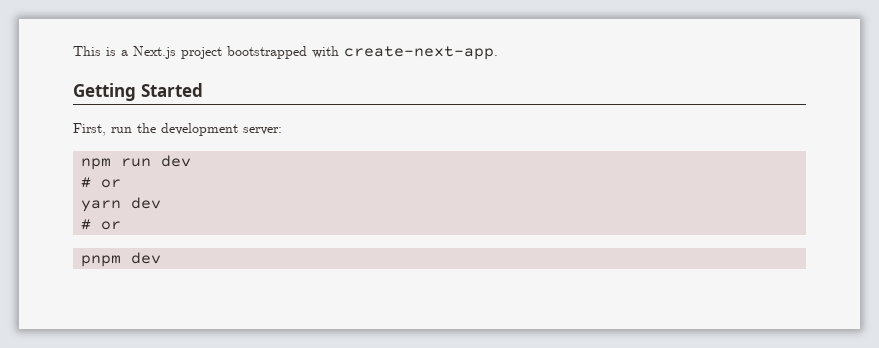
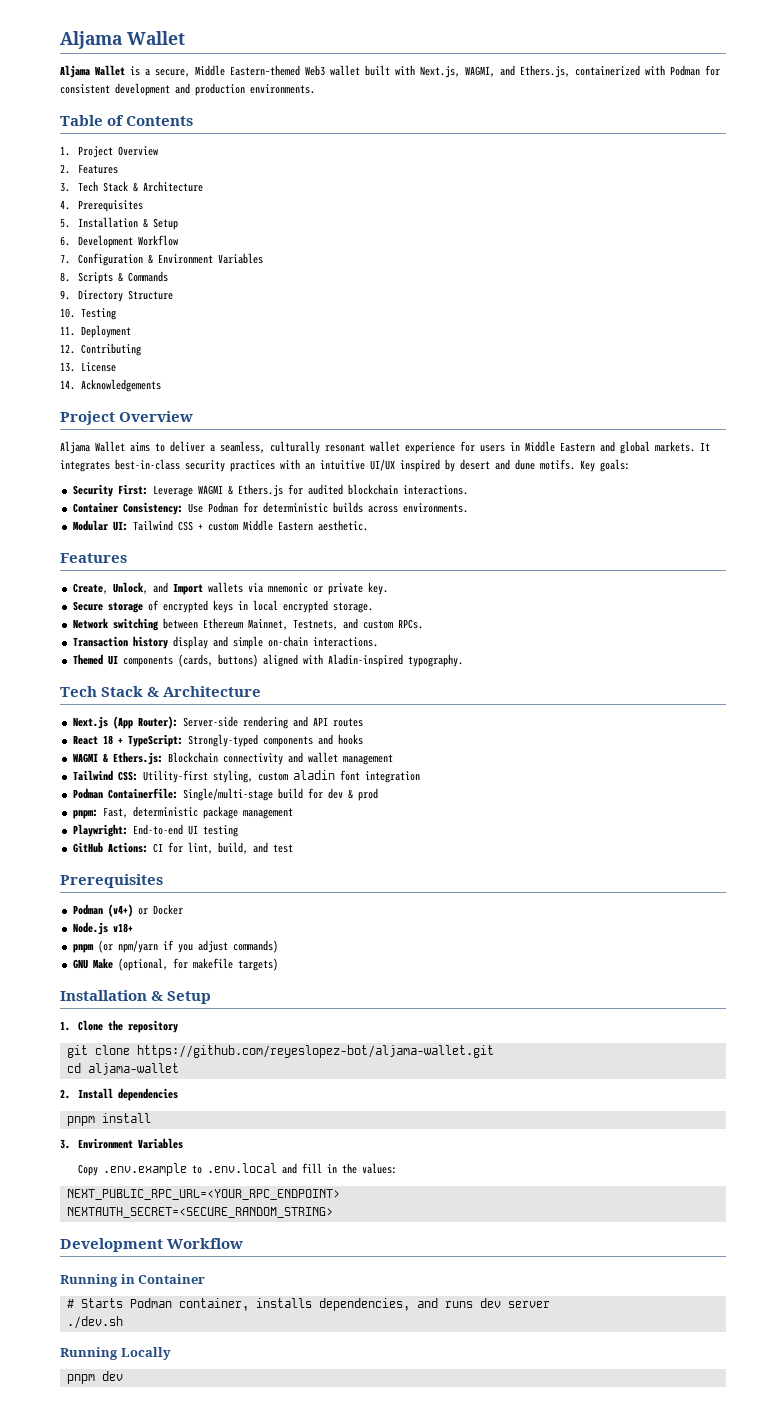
[73,46,498,60] [73,83,203,101] [73,123,282,136] [81,155,192,170] [81,177,122,188] [81,197,162,212] [81,219,122,230] This is a Next.js project bootstrapped with create-next-app. // Getting Started // First, run the development server: // npm run dev // # or // yarn dev // # or -> [60,31,185,49] [60,65,720,78] [60,83,315,96] [60,115,194,126] [60,146,158,158] [60,164,118,174] [60,181,203,192] [60,200,143,212] [60,217,178,230] [60,235,178,248] [60,253,263,266] [60,271,168,284] [60,290,173,302] [60,308,116,320] [60,325,131,338] [60,343,141,356] [60,362,116,372] [60,379,161,392] [60,411,194,425] [60,441,710,454] [60,459,630,472] [72,484,468,497] [72,502,468,515] [72,520,368,531] [60,553,127,563] [72,582,388,595] [72,600,373,613] [72,618,423,631] [72,636,378,649] [72,654,463,667] [60,686,262,697] [72,716,363,729] [72,734,363,747] [72,752,393,765] [72,770,420,783] [72,788,378,801] [72,806,293,819] [72,824,238,837] [72,842,293,854] [60,874,163,888] [72,904,183,917] [72,922,133,935] [72,940,278,953] [72,958,278,971] [60,990,212,1004] [60,1020,178,1033] [66,1045,494,1058] [66,1063,179,1075] [60,1088,178,1101] [66,1113,151,1126] [60,1138,183,1149] [77,1163,397,1176] [66,1189,340,1200] [66,1207,333,1218] [60,1238,244,1252] [60,1274,206,1287] [66,1298,550,1311] [66,1316,123,1329] [60,1347,171,1360] Aljama Wallet // Aljama Wallet is a secure, Middle Eastern–themed Web3 wallet built with Next.js, WAGMI, and Ethers.js, containerized with Podman for consistent development and production environments. // Table of Contents // 1. Project Overview // 2. Features // 3. Tech Stack & Architecture // 4. Prerequisites // 5. Installation & Setup // 6. Development Workflow // 7. Configuration & Environment Variables // 8. Scripts & Commands // 9. Directory Structure // 10. Testing // 11. Deployment // 12. Contributing // 13. License // 14. Acknowledgements // Project Overview // Aljama Wallet aims to deliver a seamless, culturally resonant wallet experience for users in Middle Eastern and global markets. It integrates best-in-class security practices with an intuitive UI/UX inspired by desert and dune motifs. Key goals: // Security First: Leverage WAGMI & Ethers.js for audited blockchain interactions. // Container Consistency: Use Podman for deterministic builds across environments. // Modular UI: Tailwind CSS + custom Middle Eastern aesthetic. // Features // Create, Unlock, and Import wallets via mnemonic or private key. // Secure storage of encrypted keys in local encrypted storage. // Network switching between Ethereum Mainnet, Testnets, and custom RPCs. // Transaction history display and simple on-chain interactions. // Themed UI components (cards, buttons) aligned with Aladin-inspired typography. // Tech Stack & Architecture // Next.js (App Router): Server-side rendering and API routes // React 18 + TypeScript: Strongly-typed components and hooks // WAGMI & Ethers.js: Blockchain connectivity and wallet management // Tailwind CSS: Utility-first styling, custom aladin font integration // Podman Containerfile: Single/multi-stage build for dev & prod // pnpm: Fast, deterministic package management // Playwright: End-to-end UI testing // GitHub Actions: CI for lint, build, and test // Prerequisites // Podman (v4+) or Docker // Node.js v18+ // pnpm (or npm/yarn if you adjust commands) // GNU Make (optional, for makefile targets) // Installation & Setup // 1. Clone the repository // git clone https://github.com/reyeslopez-bot/aljama-wallet.git // cd aljama-wallet // 2. Install dependencies // pnpm install // 3. Environment Variables // Copy .env.example to .env.local and fill in the values: // NEXT_PUBLIC_RPC_URL=<YOUR_RPC_ENDPOINT> // NEXTAUTH_SECRET=<SECURE_RANDOM_STRING> // Development Workflow // Running in Container // # Starts Podman container, installs dependencies, and runs dev server // ./dev.sh // Running Locally

